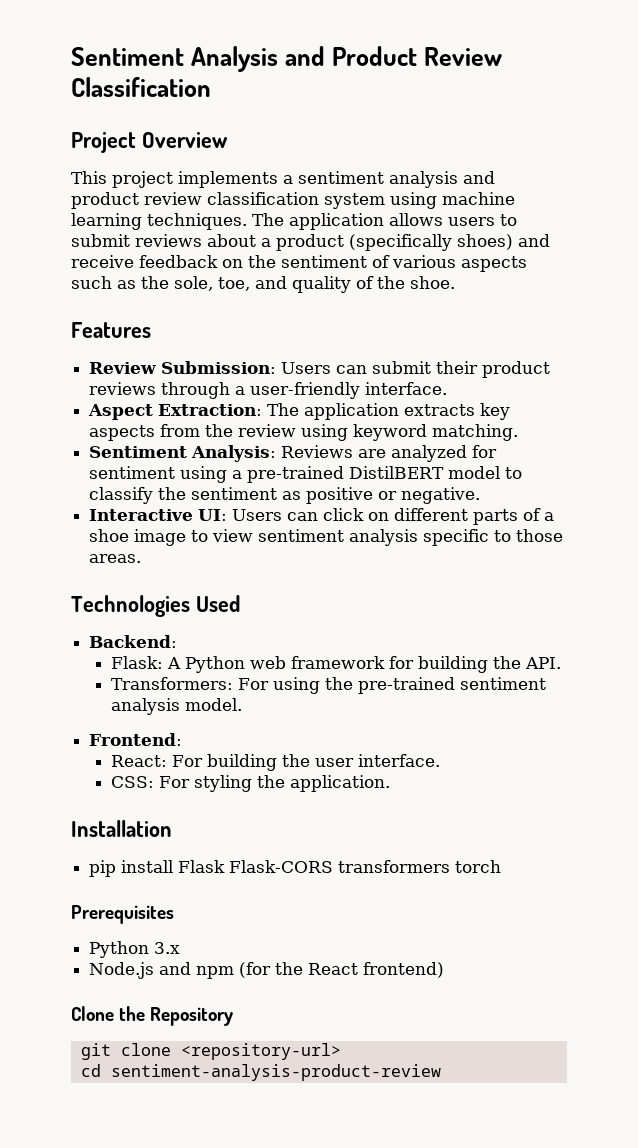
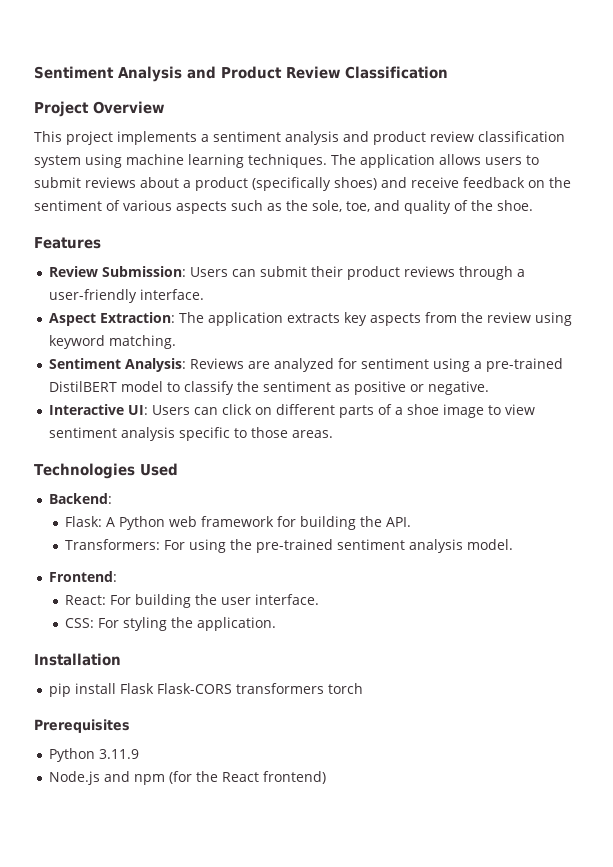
[154,942,181,954] 3.x -> [98,749,139,759] 3.11.9
[71,1006,234,1026] [80,1043,341,1060] [80,1064,441,1081] // Clone the Repository // git clone <repository-url> // cd sentiment-analysis-product-review -> (326, 777) none

